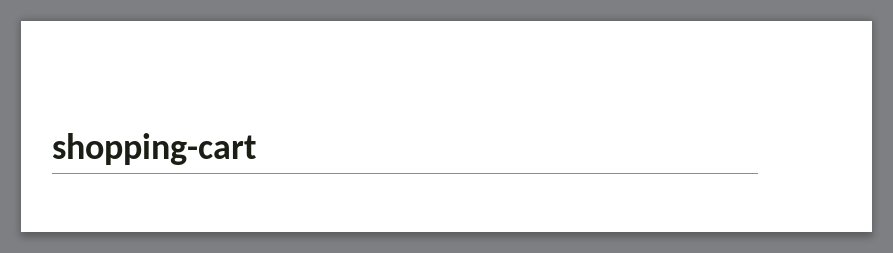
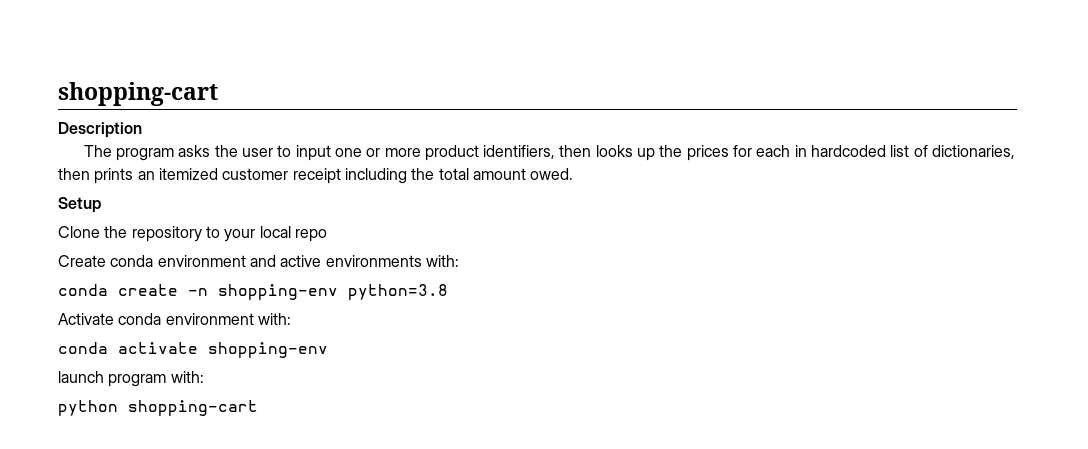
[52,133,256,165] shopping-cart -> [58,82,218,106] [58,122,142,138] [83,145,1015,161] [58,168,574,184] [58,197,101,213] [58,226,327,242] [58,255,459,267] [58,284,448,300] [58,313,291,325] [58,342,328,358] [58,371,204,387] [58,400,258,416] shopping-cart // Description // The program asks the user to input one or more product identifiers, then looks up the prices for each in hardcoded list of dictionaries, then prints an itemized customer receipt including the total amount owed. // Setup // Clone the repository to your local repo // Create conda environment and active environments with: // conda create -n shopping-env python=3.8 // Activate conda environment with: // conda activate shopping-env // launch program with: // python shopping-cart

